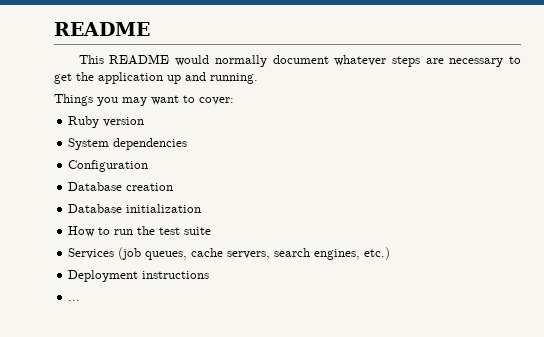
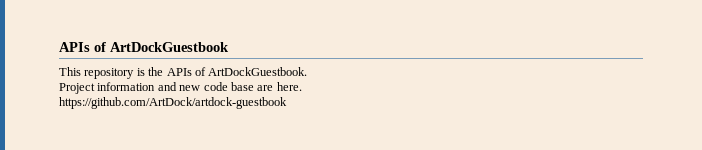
[54,22,150,36] [78,54,521,67] [54,72,258,84] [54,94,234,106] [68,116,145,128] [68,138,188,150] [68,160,149,172] [68,182,174,191] [68,204,202,213] [68,226,212,237] [68,247,391,260] [68,270,210,282] [68,300,81,301] README // This README would normally document whatever steps are necessary to get the application up and running. // Things you may want to cover: // Ruby version // System dependencies // Configuration // Database creation // Database initialization // How to run the test suite // Services (job queues, cache servers, search engines, etc.) // Deployment instructions // ... -> [59,42,229,52] [59,67,308,79] [59,82,302,94] [59,97,287,109] APIs of ArtDockGuestbook // This repository is the APIs of ArtDockGuestbook. // Project information and new code base are here. // https://github.com/ArtDock/artdock-guestbook

